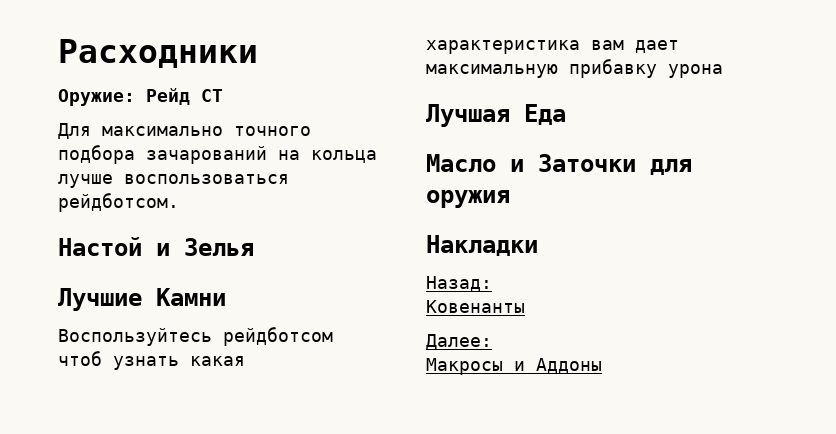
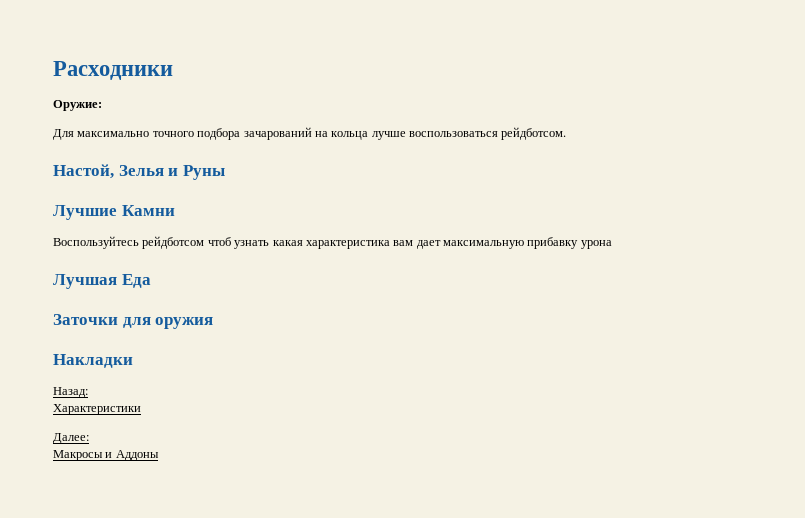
[146,88,223,105] Рейд СТ -> (102, 105) none
[58,237,254,256] Настой и Зелья -> [53,164,225,180] Настой, Зелья и Руны
[426,154,524,172] Масло и -> (151, 281) none
[426,300,525,313] Ковенанты -> [53,404,141,415] Характеристики

